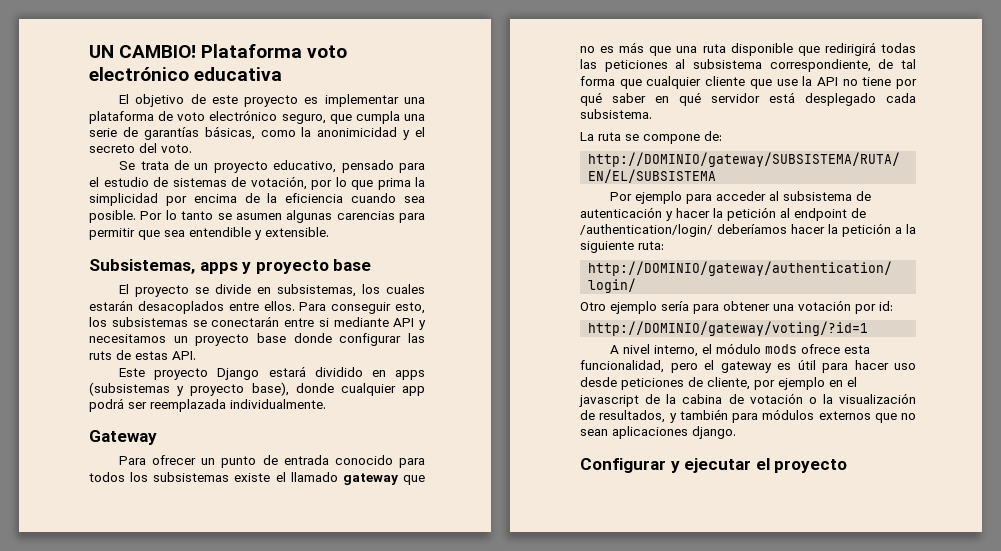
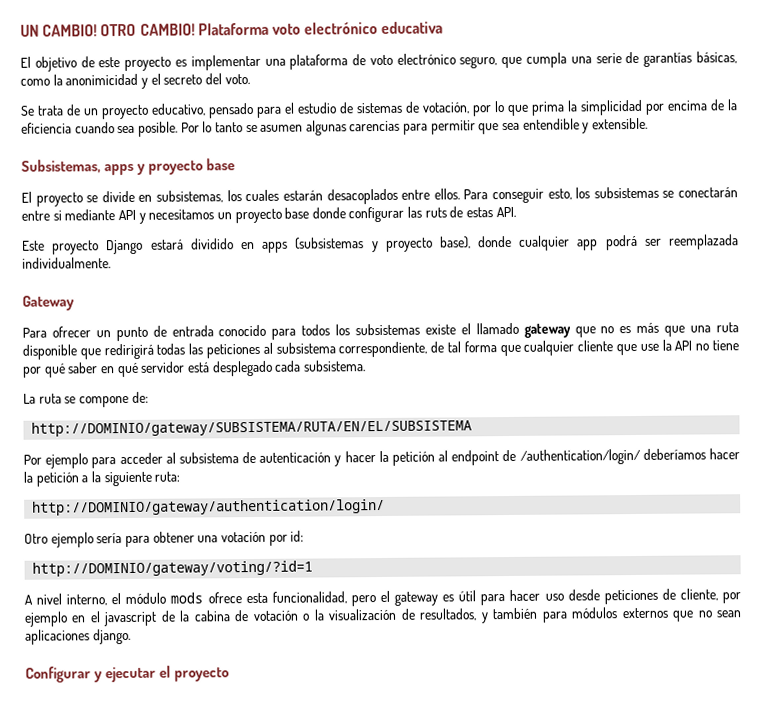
(197, 51) none -> [100,23,195,37] OTRO CAMBIO!

